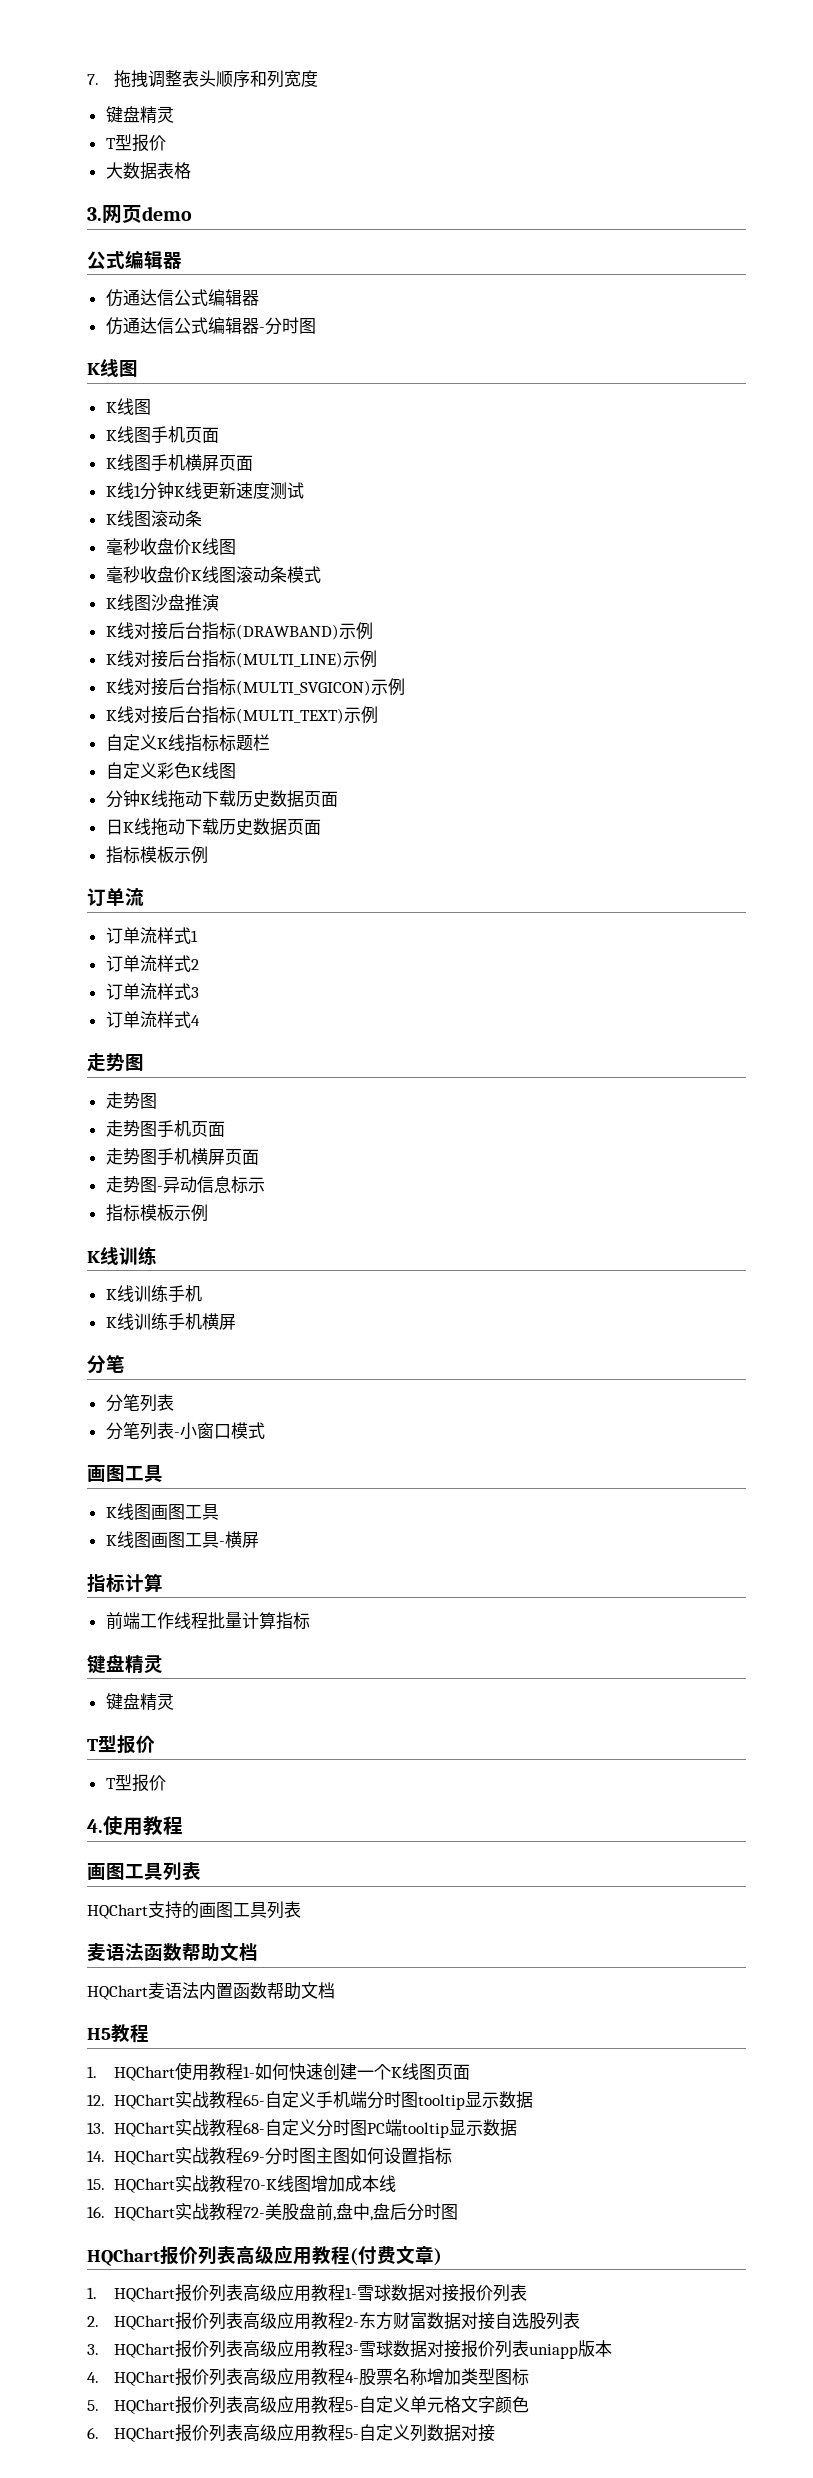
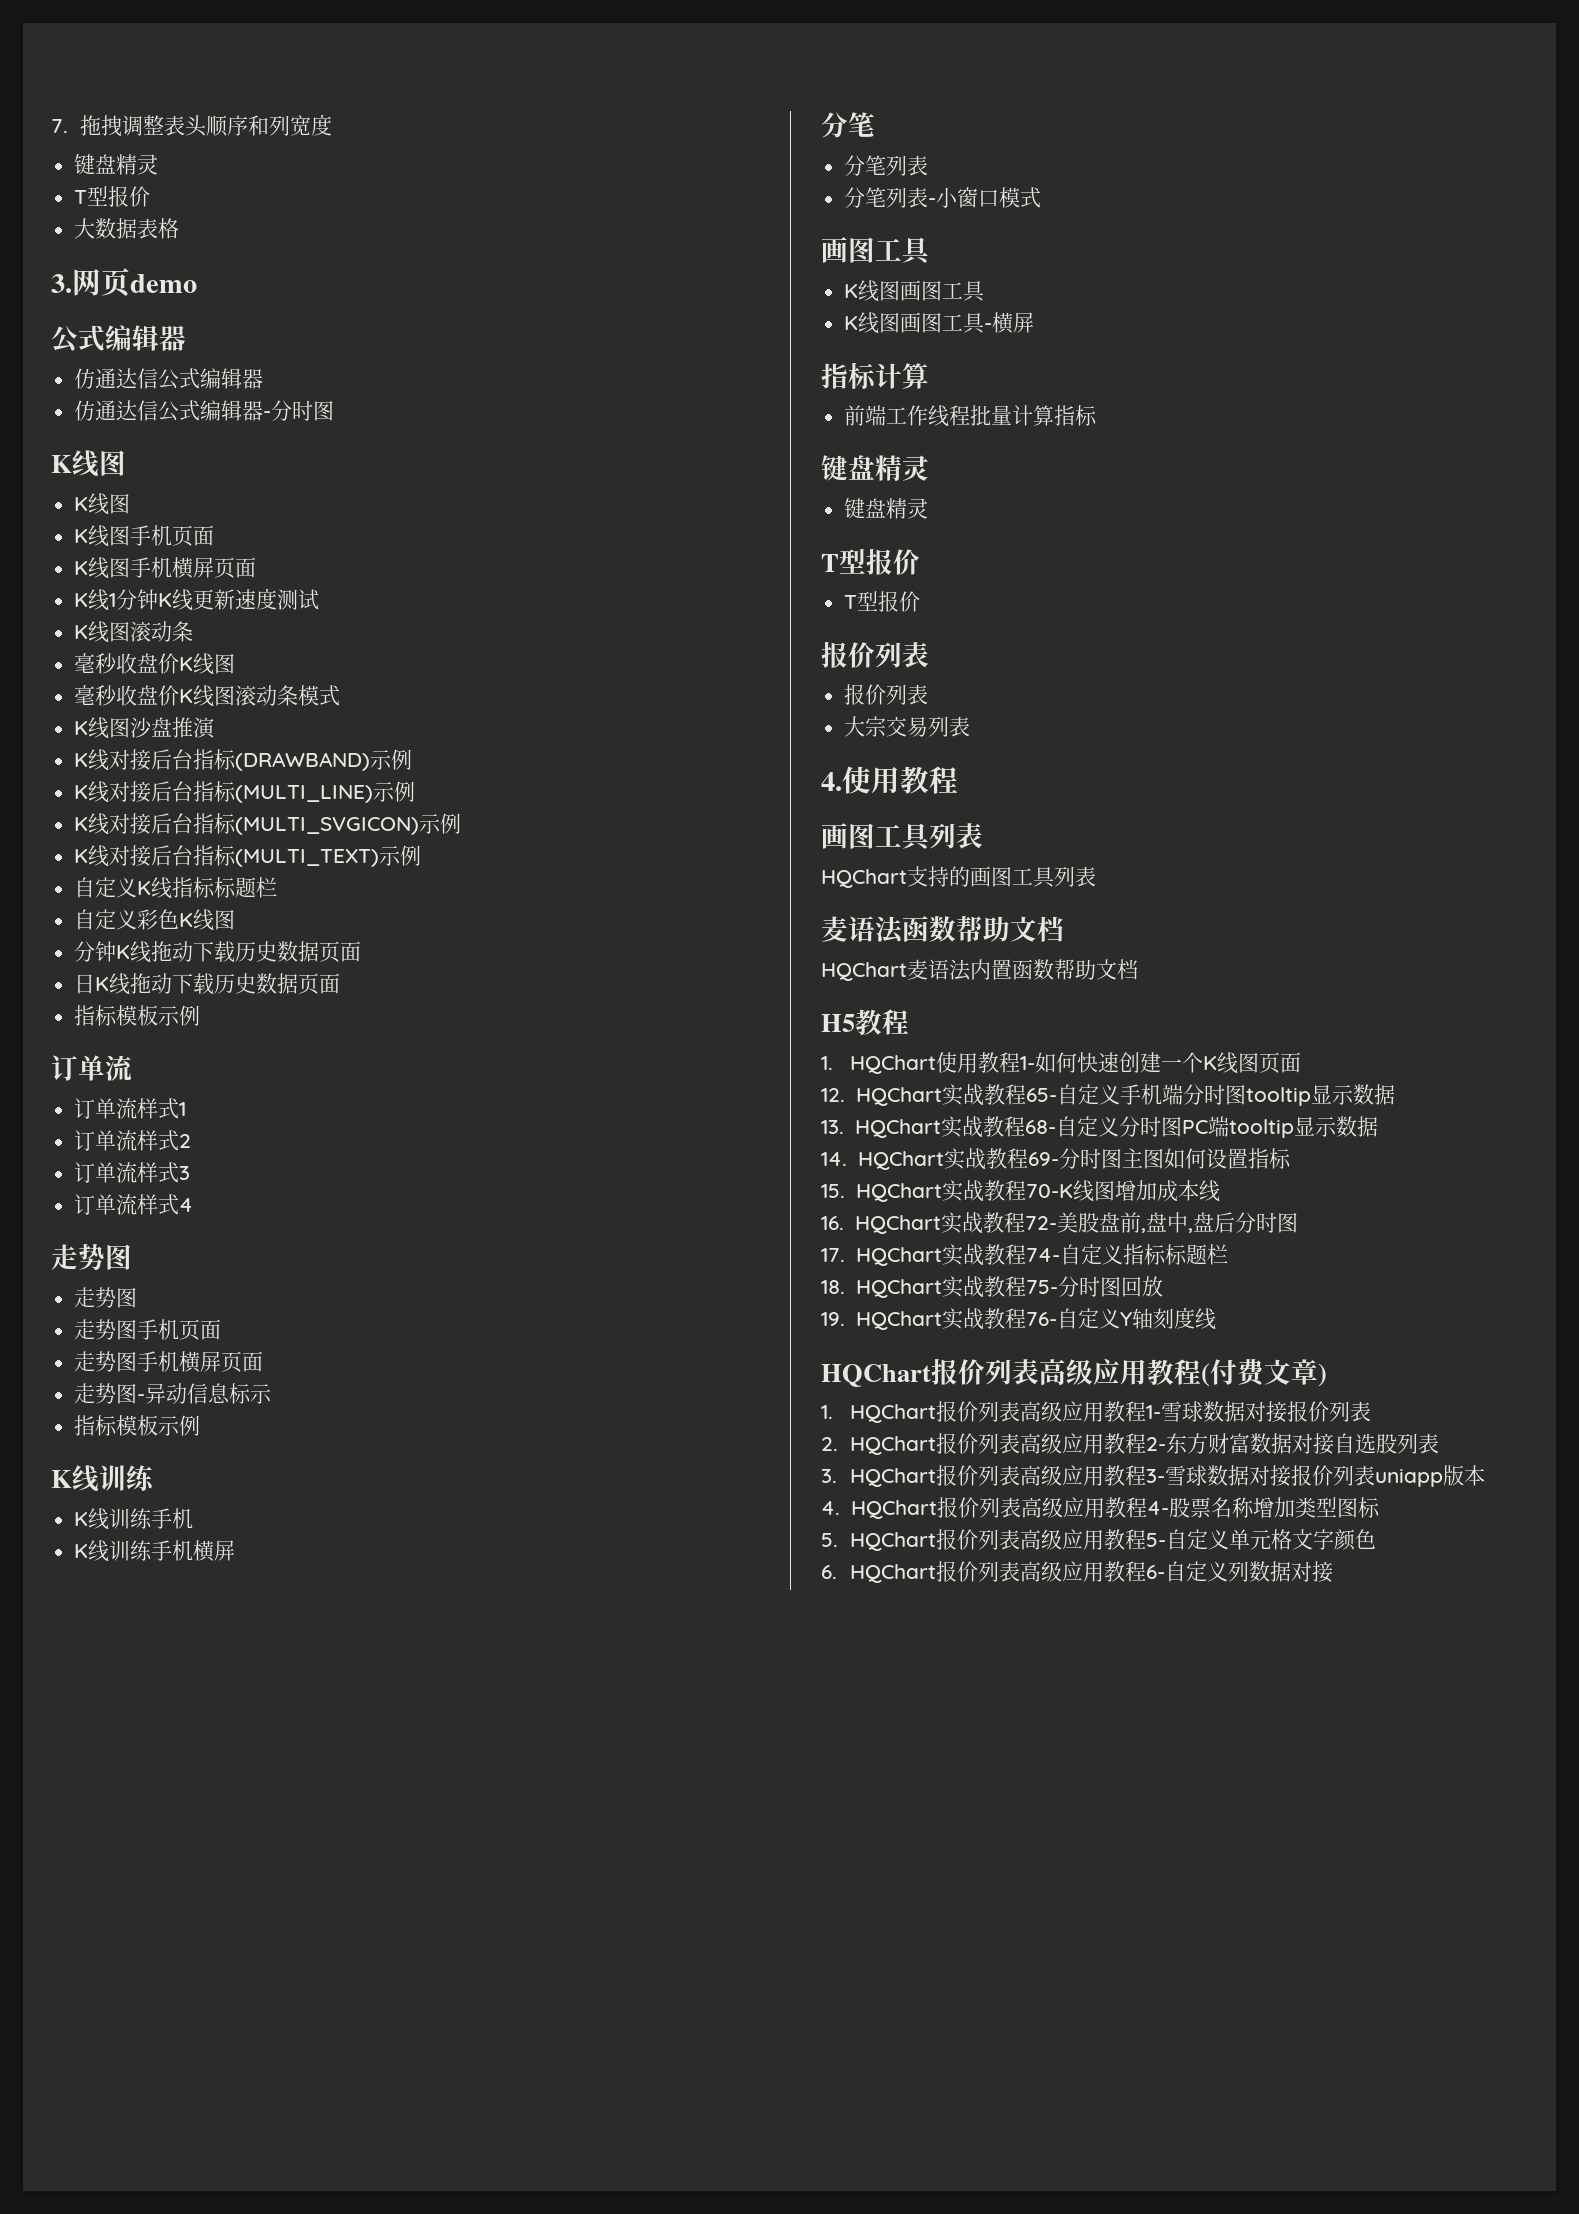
(166, 1783) none -> [821,641,929,668] [844,684,929,705] [844,716,971,737] // 报价列表 // 报价列表 // 大宗交易列表
(459, 2212) none -> [821,1244,1228,1266] [821,1276,1163,1298] [821,1307,1216,1330] // 17. HQChart实战教程74-自定义指标标题栏 // 18. HQChart实战教程75-分时图回放 // 19. HQChart实战教程76-自定义Y轴刻度线
[345,2428,360,2439] 5- -> [1146,1565,1166,1579] 6-

